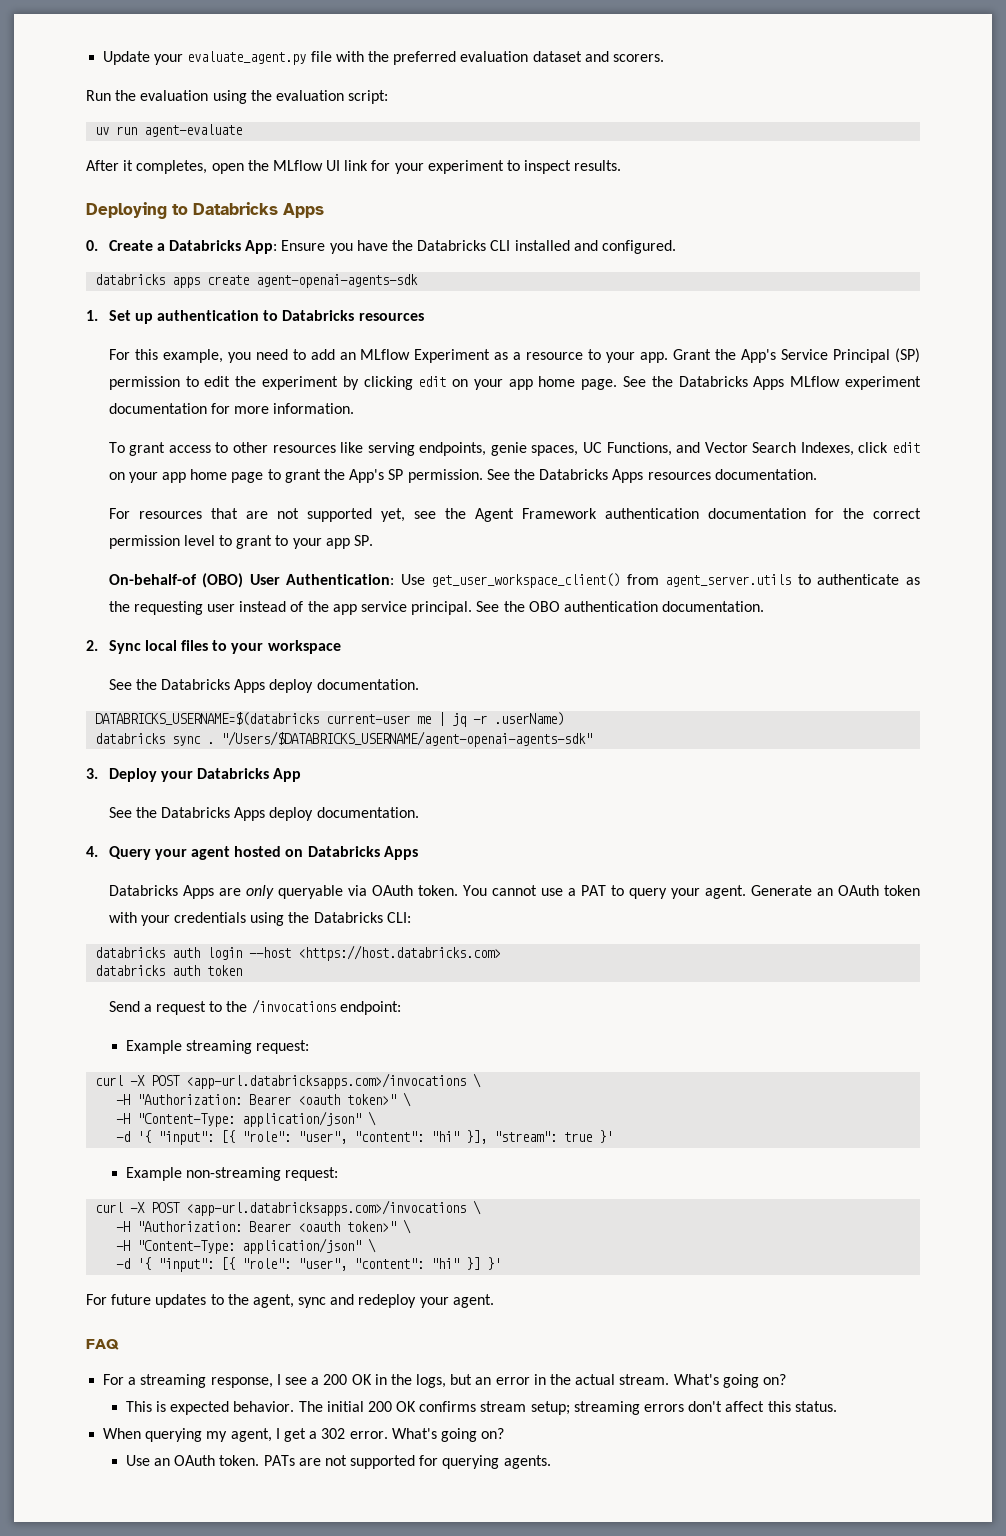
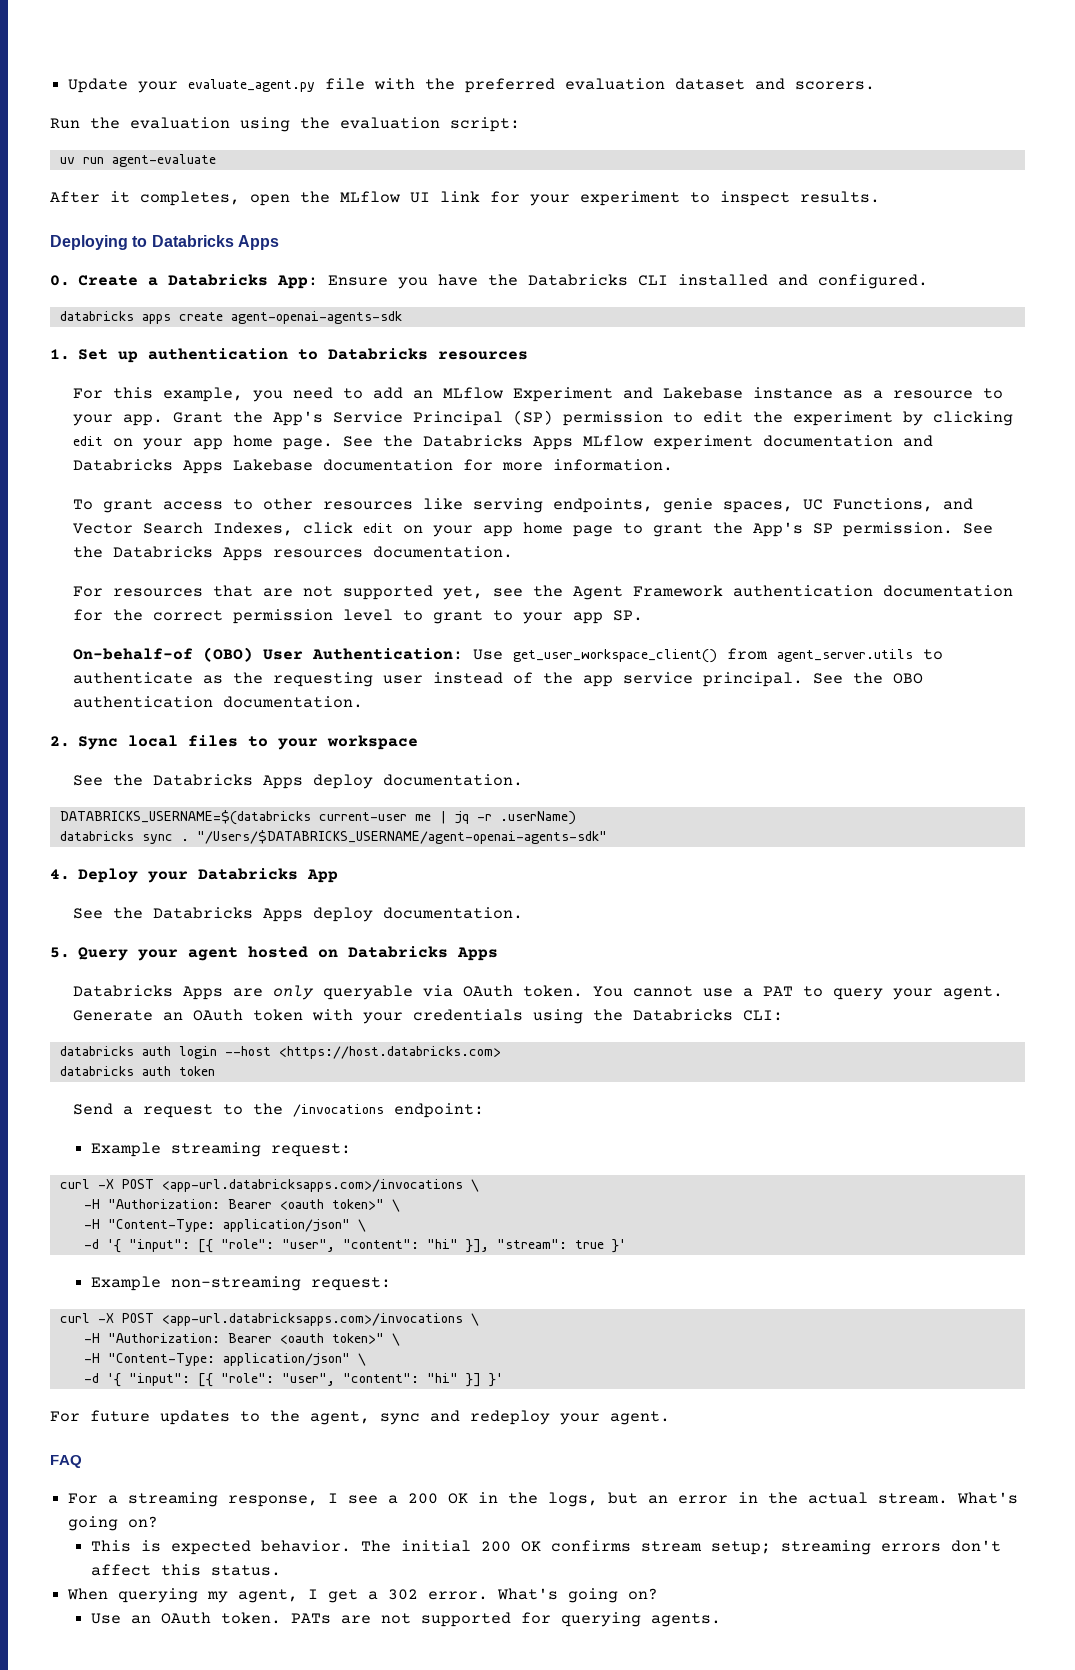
(491, 356) none -> [623,387,834,399] and Lakebase instance
(207, 408) none -> [903,435,934,447] [73,459,454,474] and Databricks Apps Lakebase documentation
[86,768,98,779] 3. -> [50,869,70,880] 4.
[86,846,98,857] 4. -> [50,947,70,958] 5.

